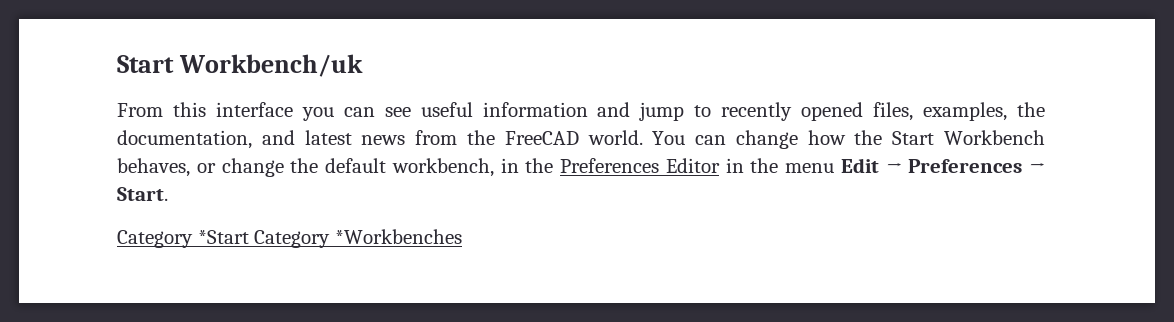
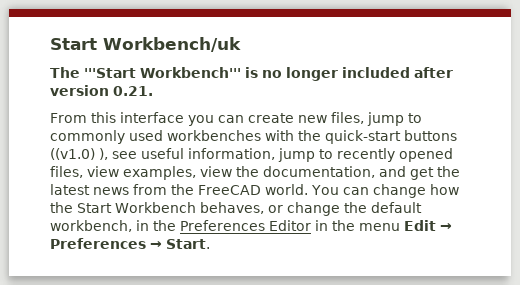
(364, 65) none -> [50,67,453,81] [50,85,153,96] // The '''Start Workbench''' is no longer included after version 0.21.
[384,102,631,117] see useful information and -> [247,112,422,126] [50,130,457,144] [50,148,275,160] create new files, jump to commonly used workbenches with the quick-start buttons ((v1.0) ), see useful information,
[923,102,1008,121] examples, -> [87,166,232,180] view examples, view
(295, 137) none -> [410,166,460,180] get the
[117,229,462,248] // Category *Start Category *Workbenches -> (210, 244) none

